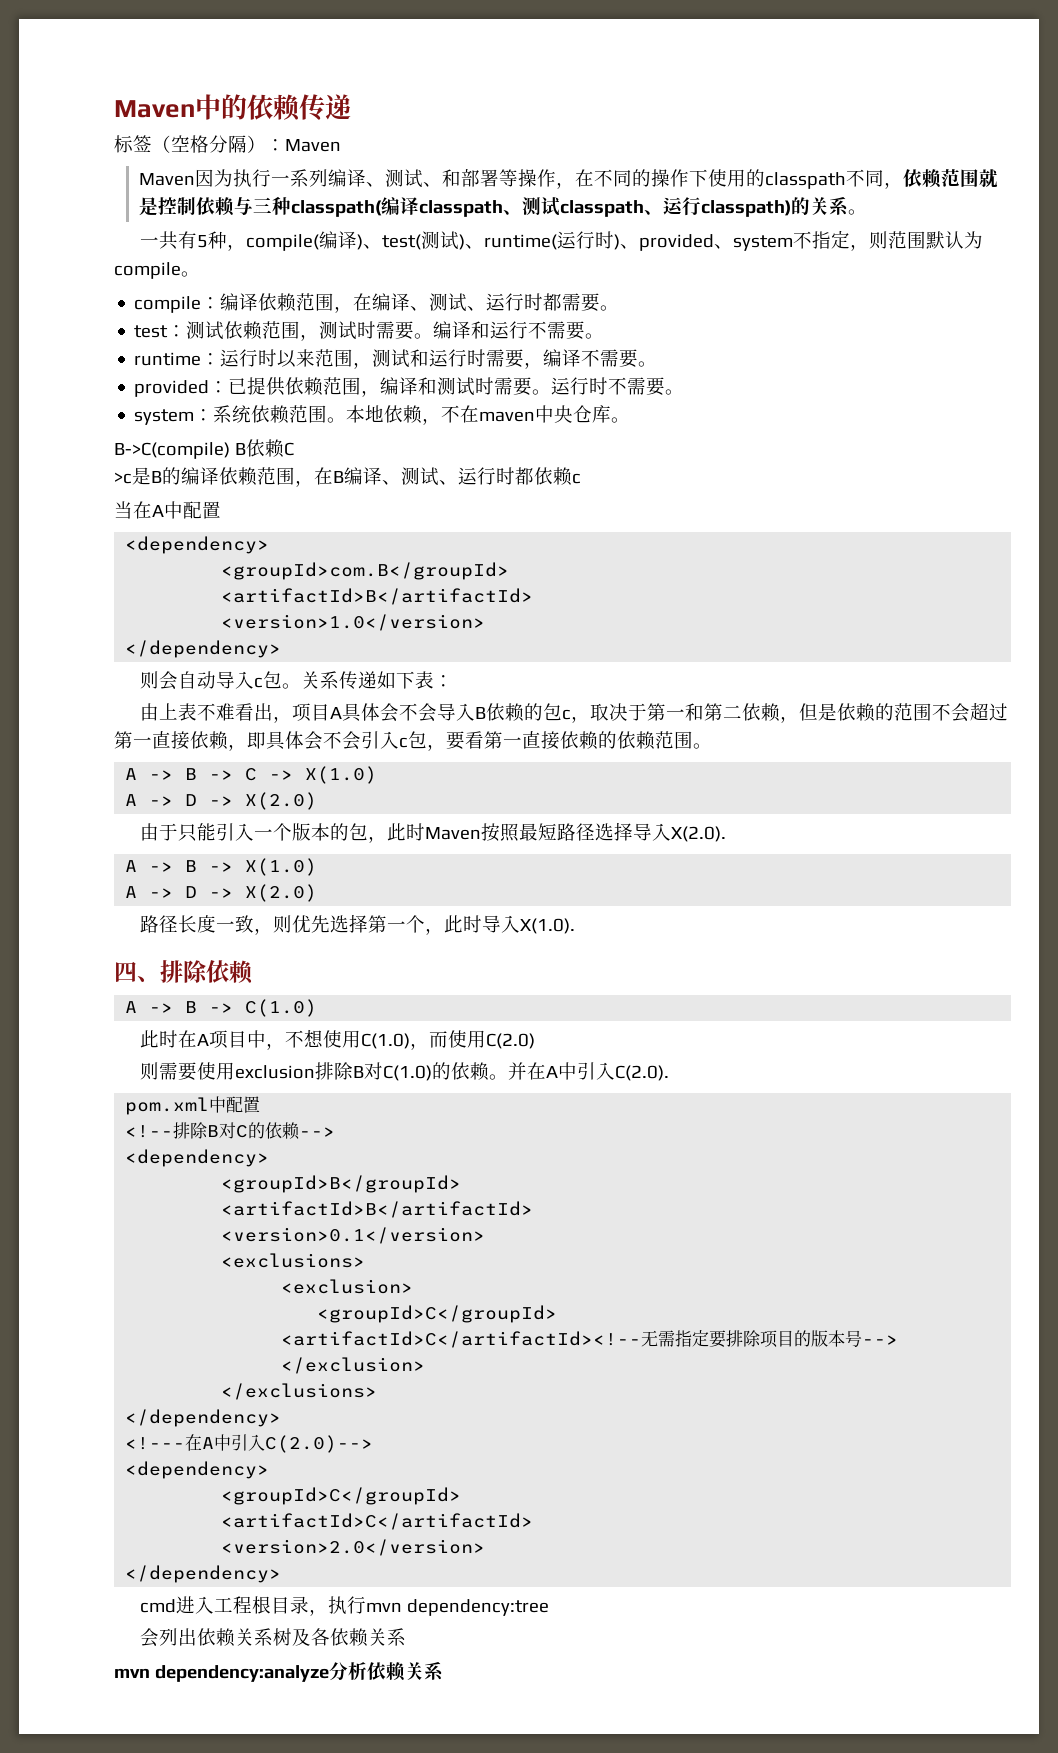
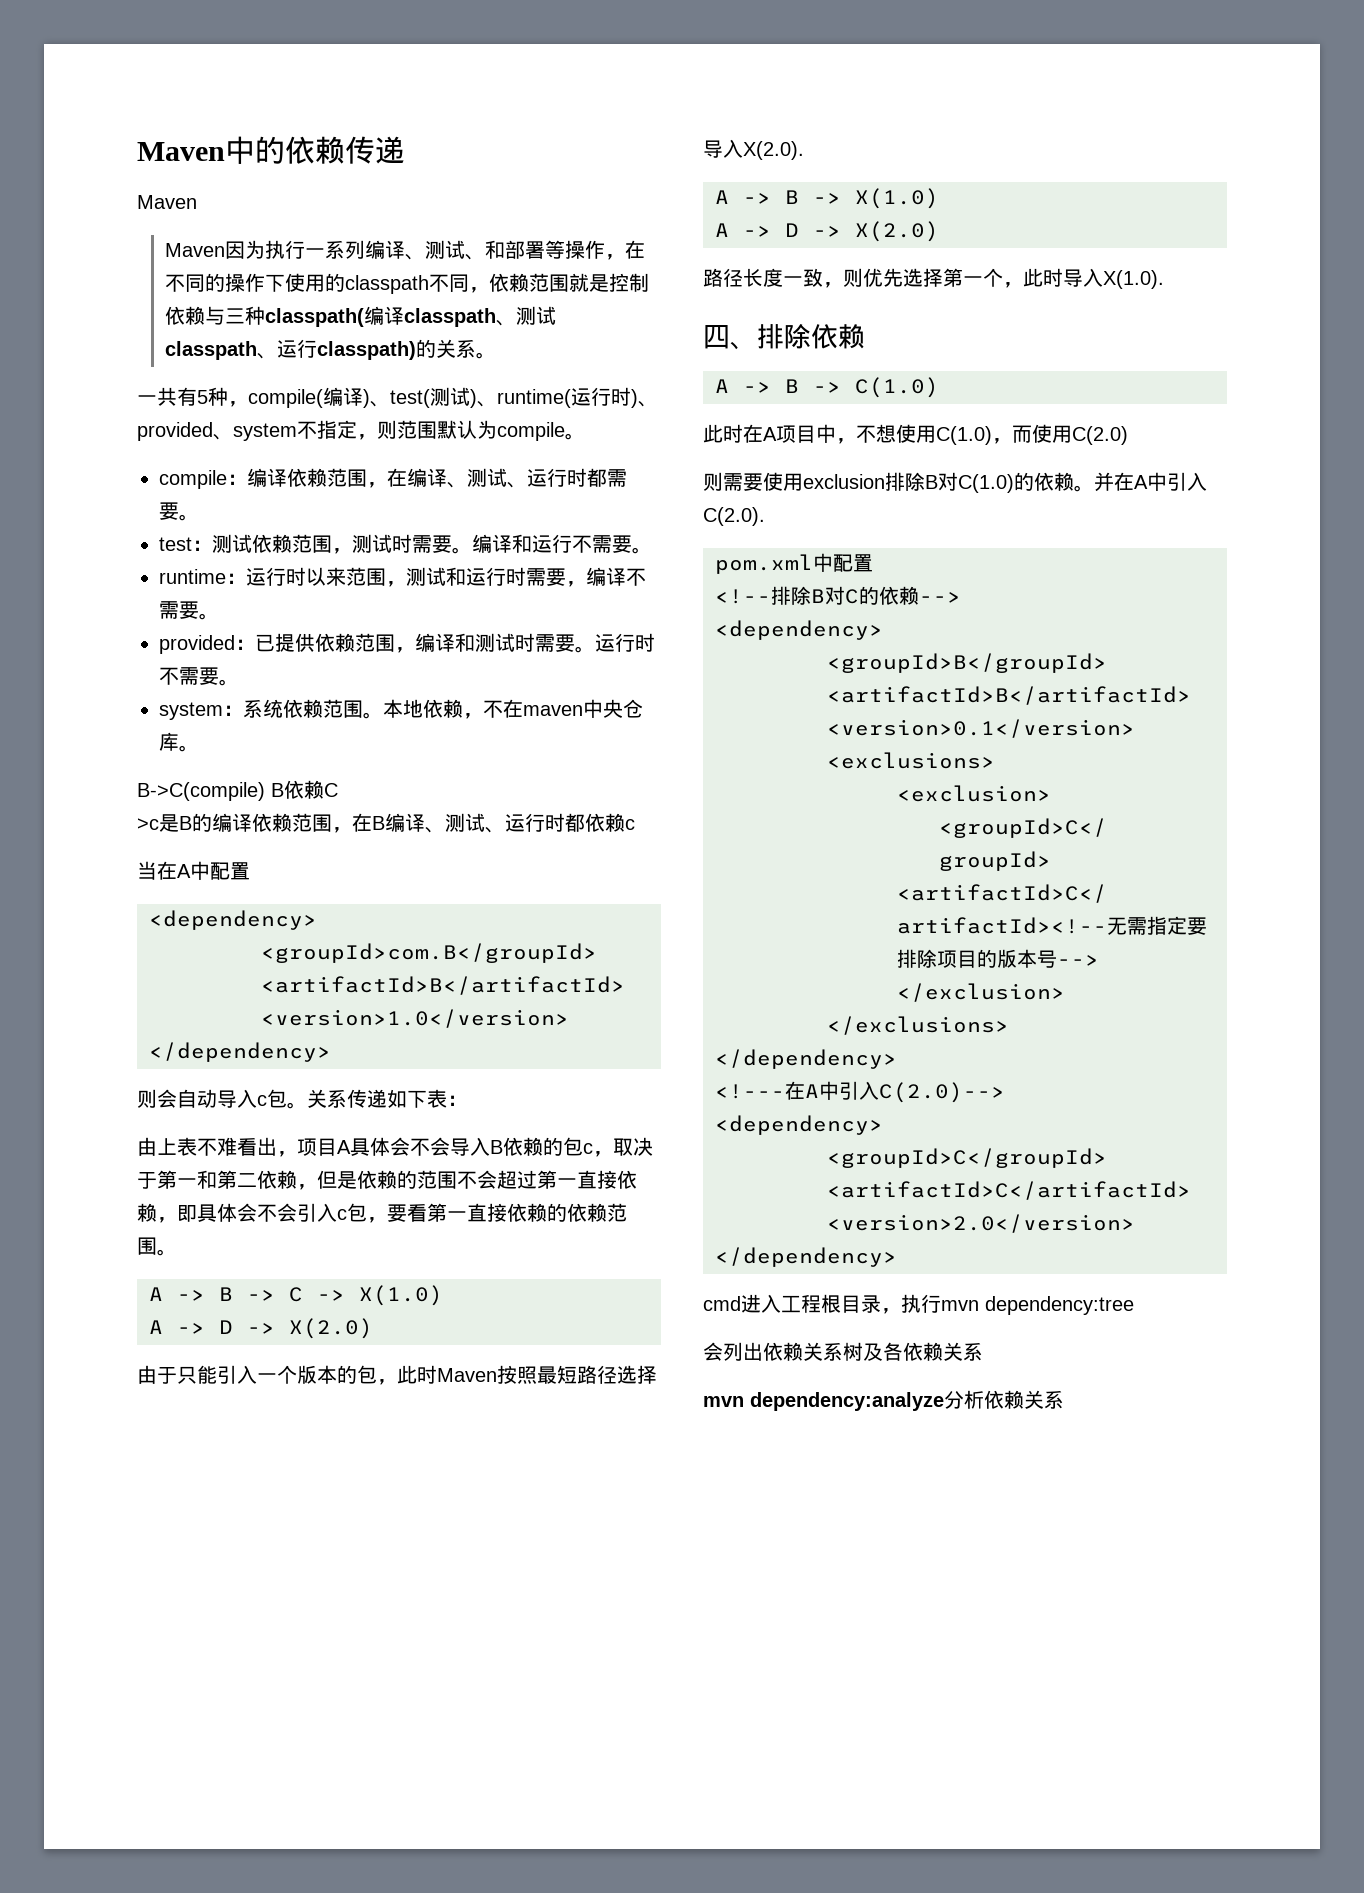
[114,135,285,153] 标签（空格分隔）： -> (405, 150) none

